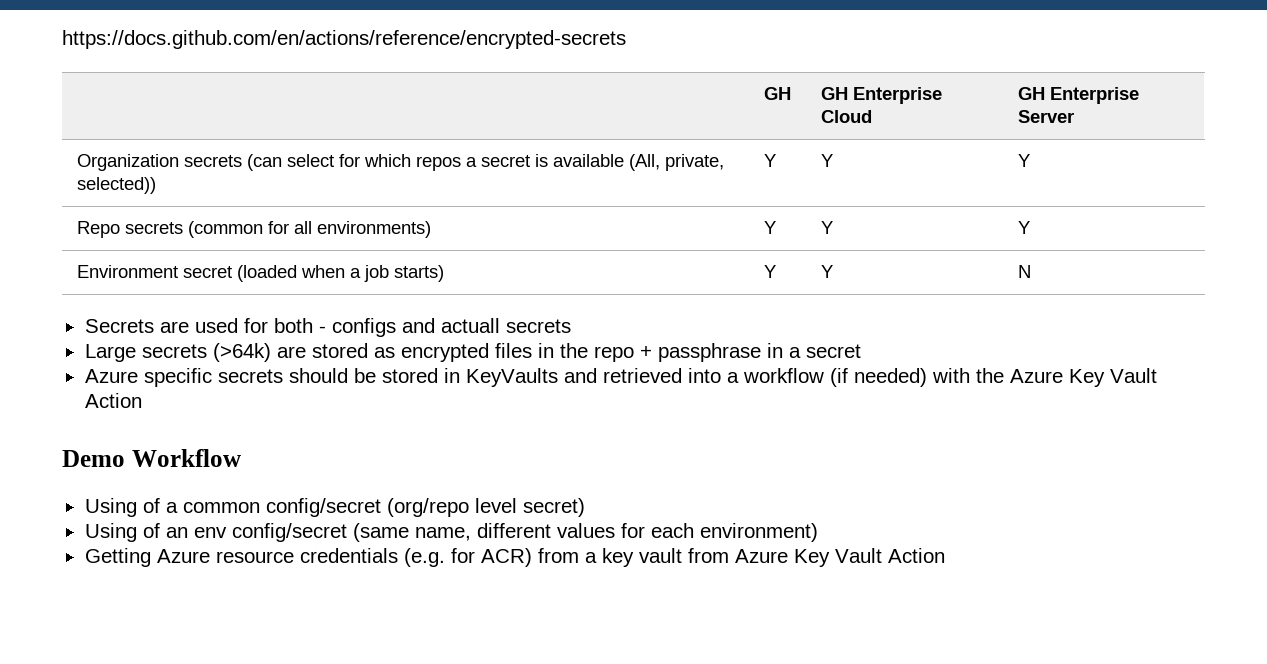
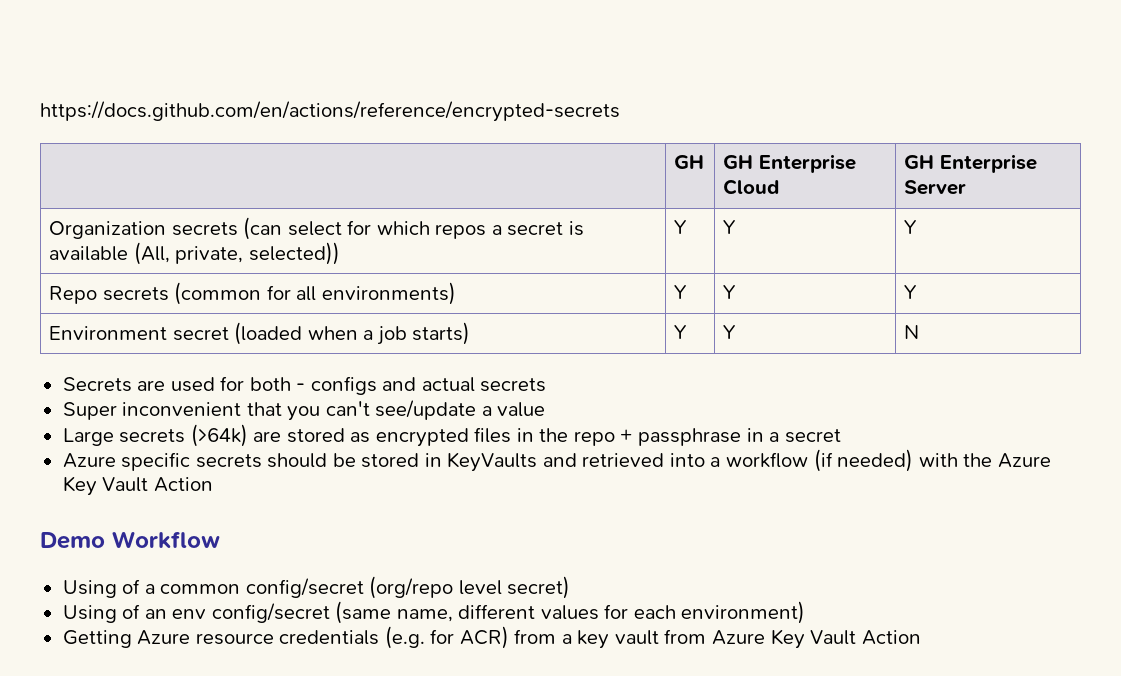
[440,318,571,333] actuall secrets -> [421,377,547,392] [62,400,546,421] actual secrets // Super inconvenient that you can't see/update a value

